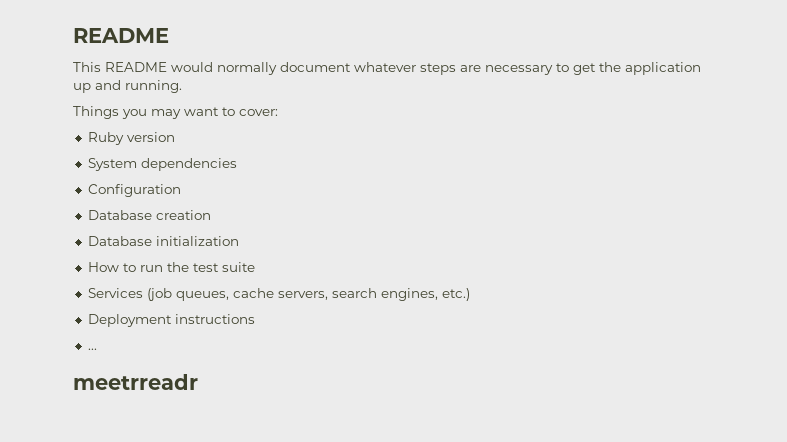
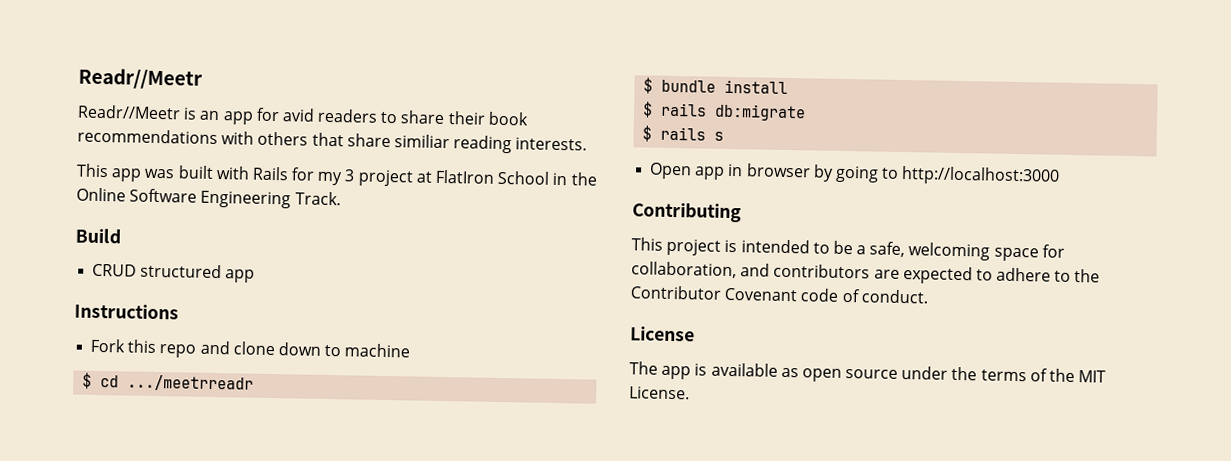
[73,28,169,43] [73,62,701,75] [73,80,182,93] [73,106,278,119] [87,132,175,145] [87,158,237,171] [87,184,181,197] [87,210,211,220] [87,236,239,246] [87,262,255,272] [87,288,470,301] [87,314,255,327] [87,348,97,350] [73,374,198,390] README // This README would normally document whatever steps are necessary to get the application up and running. // Things you may want to cover: // Ruby version // System dependencies // Configuration // Database creation // Database initialization // How to run the test suite // Services (job queues, cache servers, search engines, etc.) // Deployment instructions // ... // meetrreadr -> [78,67,203,90] [77,104,529,126] [77,128,588,154] [76,163,598,187] [76,187,341,209] [75,227,121,244] [92,263,256,283] [74,303,179,320] [90,338,411,358] [82,372,255,392] [643,77,789,94] [642,101,807,122] [642,125,725,142] [649,162,1061,186] [632,202,742,223] [631,237,1065,262] [631,261,1101,285] [630,285,929,304] [630,326,695,342] [629,361,1107,383] [629,386,690,400] Readr//Meetr // Readr//Meetr is an app for avid readers to share their book recommendations with others that share similiar reading interests. // This app was built with Rails for my 3 project at FlatIron School in the Online Software Engineering Track. // Build // CRUD structured app // Instructions // Fork this repo and clone down to machine // $ cd .../meetrreadr // $ bundle install // $ rails db:migrate // $ rails s // Open app in browser by going to http://localhost:3000 // Contributing // This project is intended to be a safe, welcoming space for collaboration, and contributors are expected to adhere to the Contributor Covenant code of conduct. // License // The app is available as open source under the terms of the MIT License.

